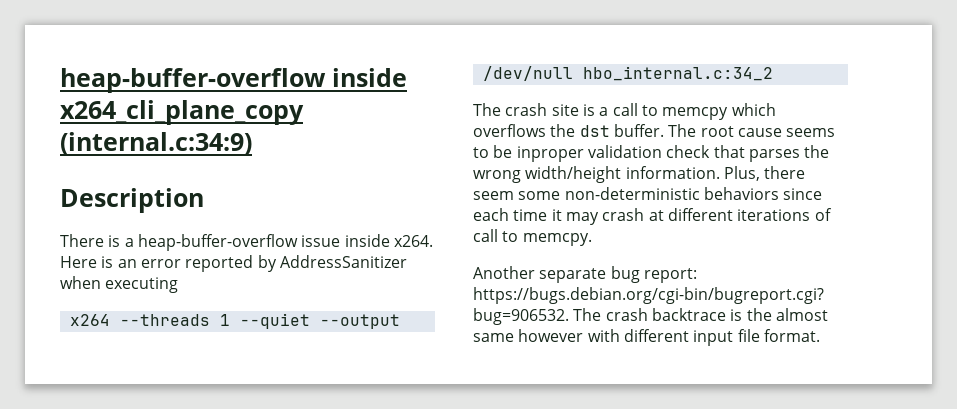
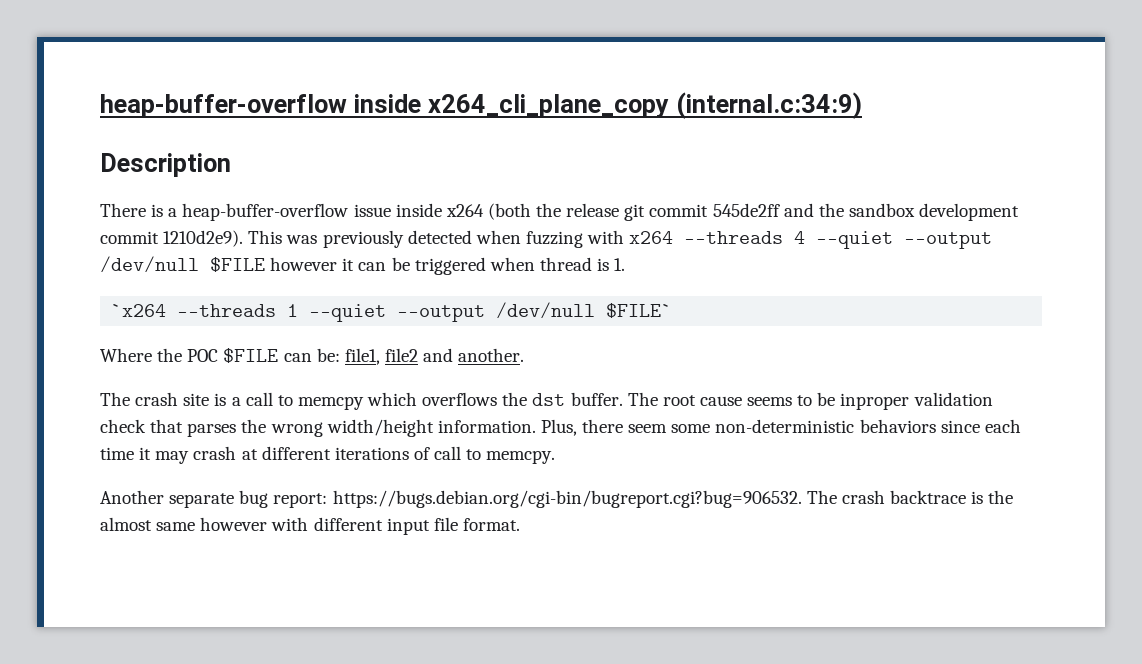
[393,235,433,247] [60,255,407,272] [60,276,179,293] [69,314,110,326] x264. Here is an error reported by AddressSanitizer when executing // x264 -> [445,203,1020,221] [100,230,993,249] [100,256,626,275] [111,304,167,317] x264 (both the release git commit 545de2ff and the sandbox development commit 1210d2e9). This was previously detected when fuzzing with x264 --threads 4 --quiet --output /dev/null $FILE however it can be triggered when thread is 1. // `x264
[582,66,773,81] hbo_internal.c:34_2 -> [606,303,673,318] [100,348,525,365] $FILE` // Where the POC $FILE can be: file1, file2 and another.

